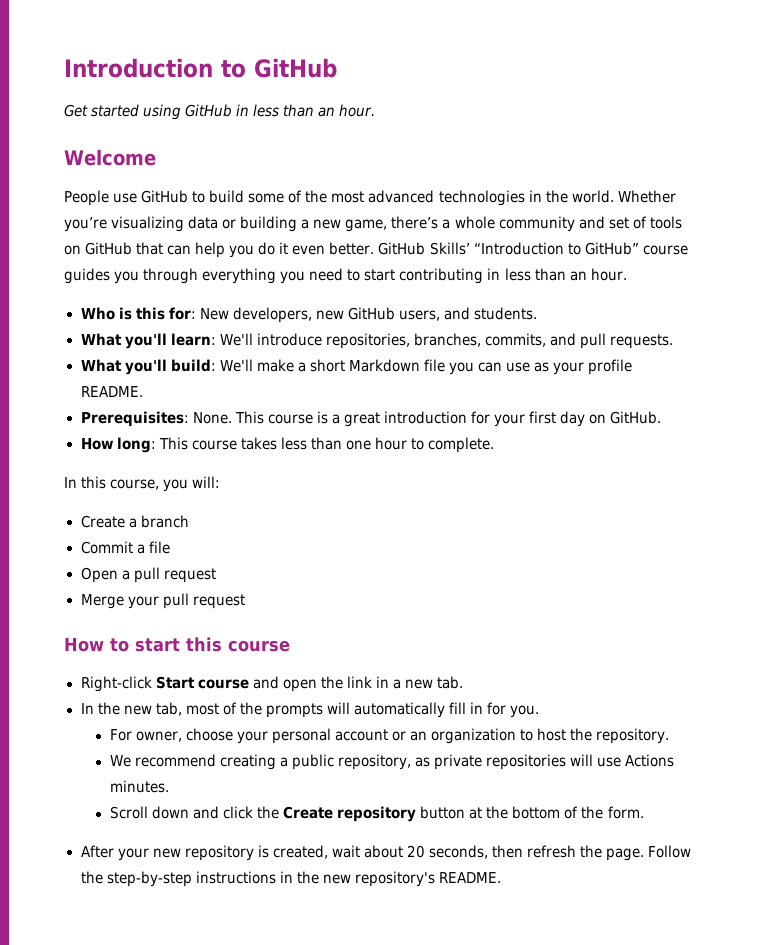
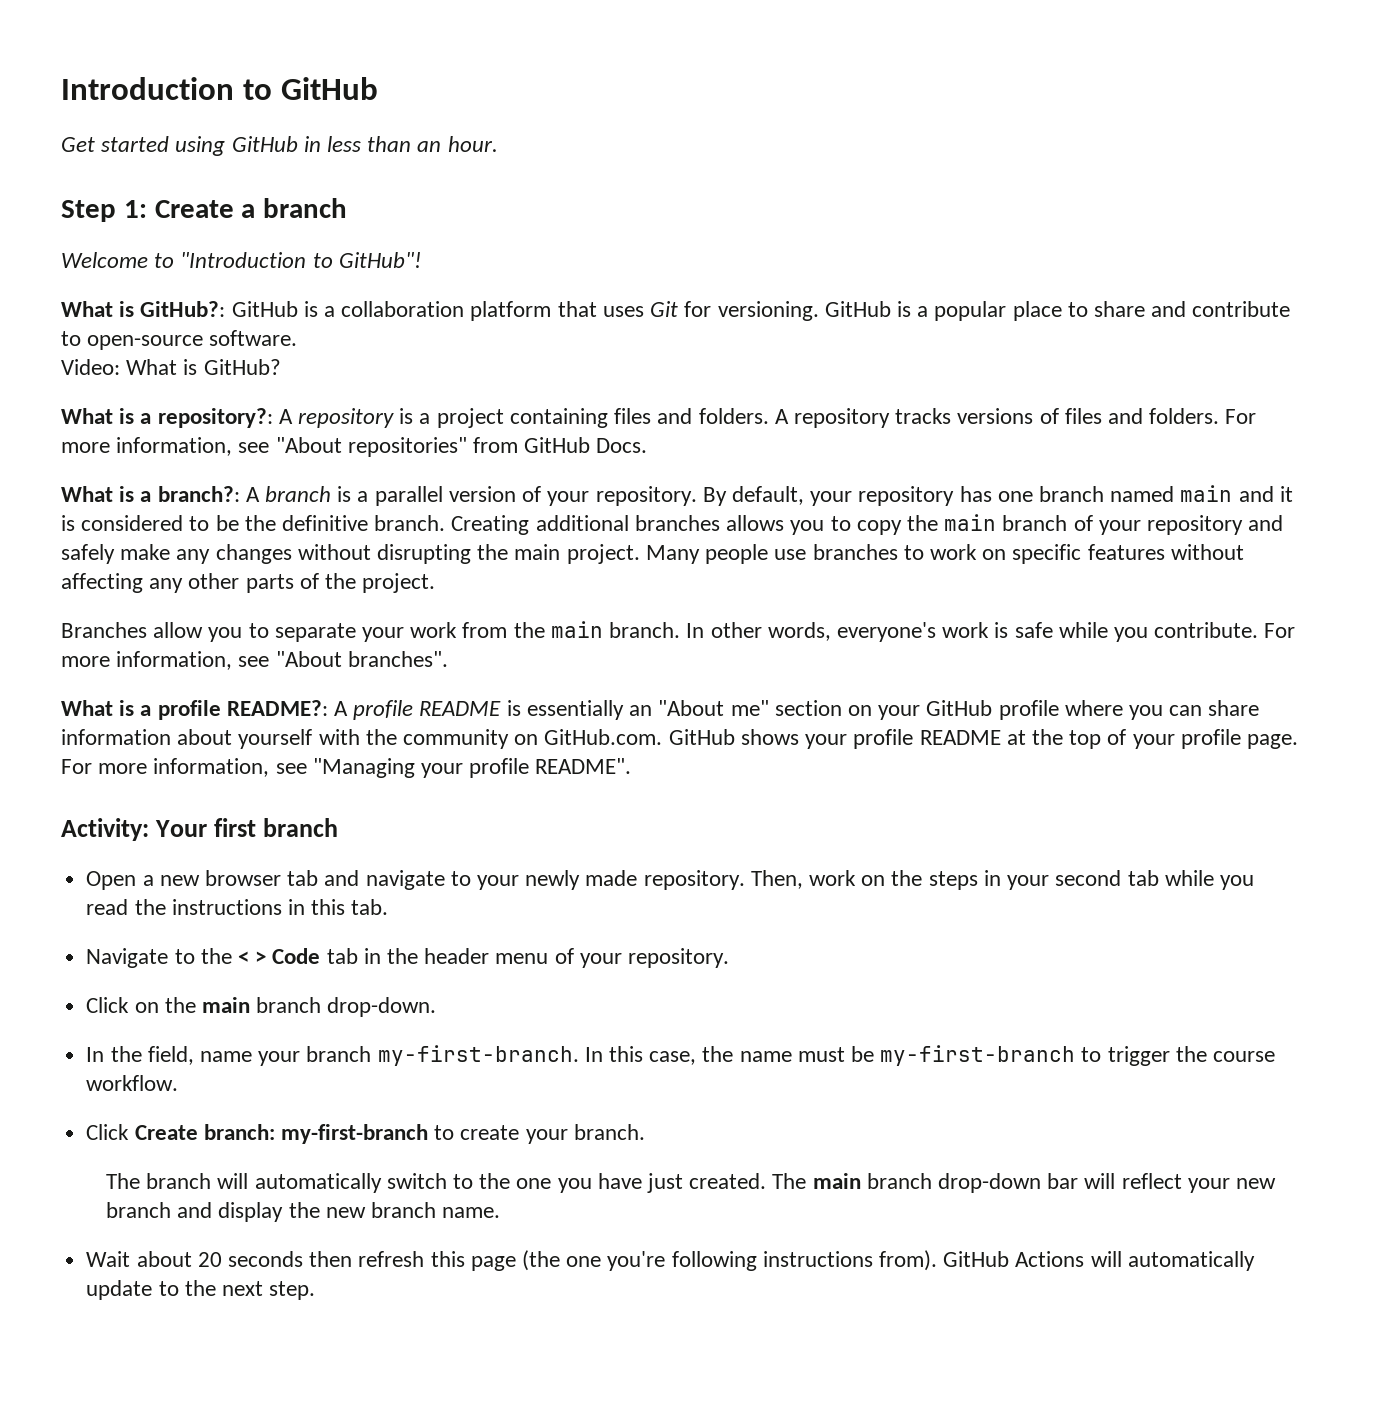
[64,149,156,166] [64,190,676,206] [64,216,682,232] [64,242,688,258] [64,268,627,284] [80,307,537,323] [80,333,673,349] [80,359,633,375] [80,386,143,397] [80,411,662,427] [80,437,495,453] [64,476,221,492] [80,515,189,528] [80,541,170,554] [80,567,216,583] [80,593,245,609] [64,637,290,652] [80,676,464,692] [80,702,540,718] [109,728,670,744] [109,754,675,770] [109,780,169,793] [109,806,644,822] [80,845,360,861] Welcome // People use GitHub to build some of the most advanced technologies in the world. Whether you’re visualizing data or building a new game, there’s a whole community and set of tools on GitHub that can help you do it even better. GitHub Skills’ “Introduction to GitHub” course guides you through everything you need to start contributing in less than an hour. // Who is this for: New developers, new GitHub users, and students. // What you'll learn: We'll introduce repositories, branches, commits, and pull requests. // What you'll build: We'll make a short Markdown file you can use as your profile README. // Prerequisites: None. This course is a great introduction for your first day on GitHub. // How long: This course takes less than one hour to complete. // In this course, you will: // Create a branch // Commit a file // Open a pull request // Merge your pull request // How to start this course // Right-click Start course and open the link in a new tab. // In the new tab, most of the prompts will automatically fill in for you. // For owner, choose your personal account or an organization to host the repository. // We recommend creating a public repository, as private repositories will use Actions minutes. // Scroll down and click the Create repository button at the bottom of the form. // After your new repository is created, wait -> [61,198,348,222] [61,252,421,268] [61,301,1291,321] [61,330,298,350] [61,359,281,375] [61,408,1257,428] [61,437,648,457] [61,485,1293,506] [61,514,1284,535] [61,544,1244,564] [61,573,436,593] [61,621,1296,642] [61,651,448,670] [61,700,1260,720] [61,729,1298,749] [61,758,632,778] [61,818,339,841] [86,870,1254,890] [86,899,389,915] [86,948,730,968] [86,997,437,1017] [86,1045,1276,1066] [86,1075,179,1091] [86,1124,645,1144] [105,1173,1277,1193] [105,1202,501,1222] [86,1251,131,1267] Step 1: Create a branch // Welcome to "Introduction to GitHub"! // What is GitHub?: GitHub is a collaboration platform that uses Git for versioning. GitHub is a popular place to share and contribute to open-source software. // Video: What is GitHub? // What is a repository?: A repository is a project containing files and folders. A repository tracks versions of files and folders. For more information, see "About repositories" from GitHub Docs. // What is a branch?: A branch is a parallel version of your repository. By default, your repository has one branch named main and it is considered to be the definitive branch. Creating additional branches allows you to copy the main branch of your repository and safely make any changes without disrupting the main project. Many people use branches to work on specific features without affecting any other parts of the project. // Branches allow you to separate your work from the main branch. In other words, everyone's work is safe while you contribute. For more information, see "About branches". // What is a profile README?: A profile README is essentially an "About me" section on your GitHub profile where you can share information about yourself with the community on GitHub.com. GitHub shows your profile README at the top of your profile page. For more information, see "Managing your profile README". // Activity: Your first branch // Open a new browser tab and navigate to your newly made repository. Then, work on the steps in your second tab while you read the instructions in this tab. // Navigate to the < > Code tab in the header menu of your repository. // Click on the main branch drop-down. // In the field, name your branch my-first-branch. In this case, the name must be my-first-branch to trigger the course workflow. // Click Create branch: my-first-branch to create your branch. // The branch will automatically switch to the one you have just created. The main branch drop-down bar will reflect your new branch and display the new branch name. // Wait
[428,845,488,859] seconds, -> [227,1251,303,1267] seconds
[580,845,692,861] [80,871,501,887] the page. Follow the step-by-step instructions in the new repository's README. -> [430,1250,1255,1271] [86,1280,316,1300] this page (the one you're following instructions from). GitHub Actions will automatically update to the next step.

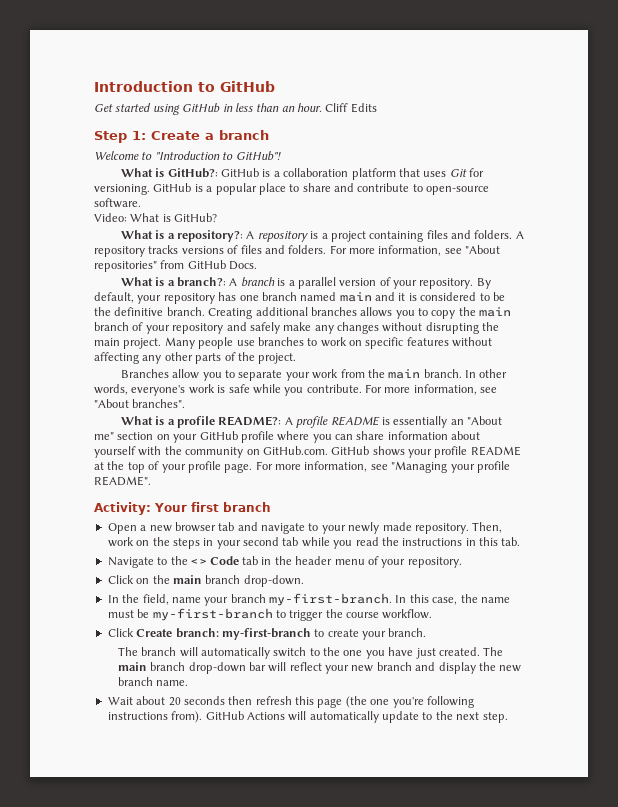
(498, 144) none -> [325,103,377,113] Cliff Edits

